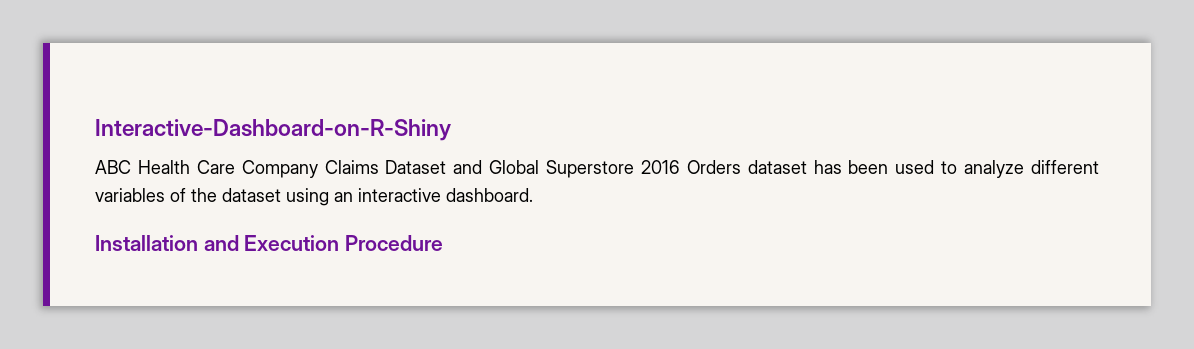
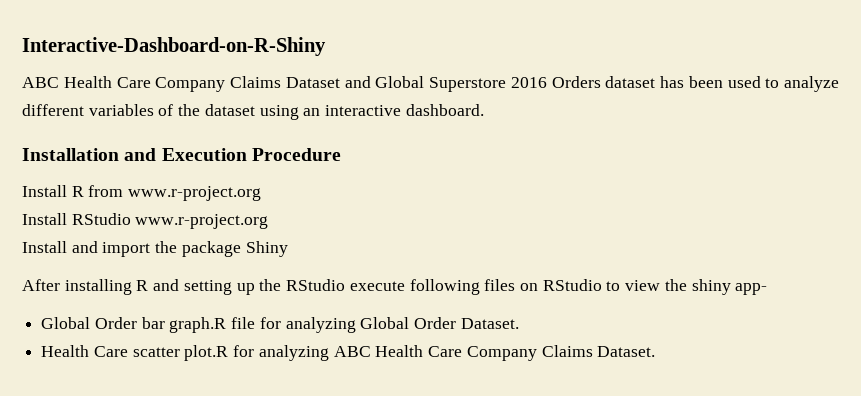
(444, 243) none -> [22,185,262,201] [22,213,269,229] [22,241,288,257] [22,279,768,295] [41,317,519,333] [41,345,656,361] // Install R from www.r-project.org // Install RStudio www.r-project.org // Install and import the package Shiny // After installing R and setting up the RStudio execute following files on RStudio to view the shiny app- // Global Order bar graph.R file for analyzing Global Order Dataset. // Health Care scatter plot.R for analyzing ABC Health Care Company Claims Dataset.

